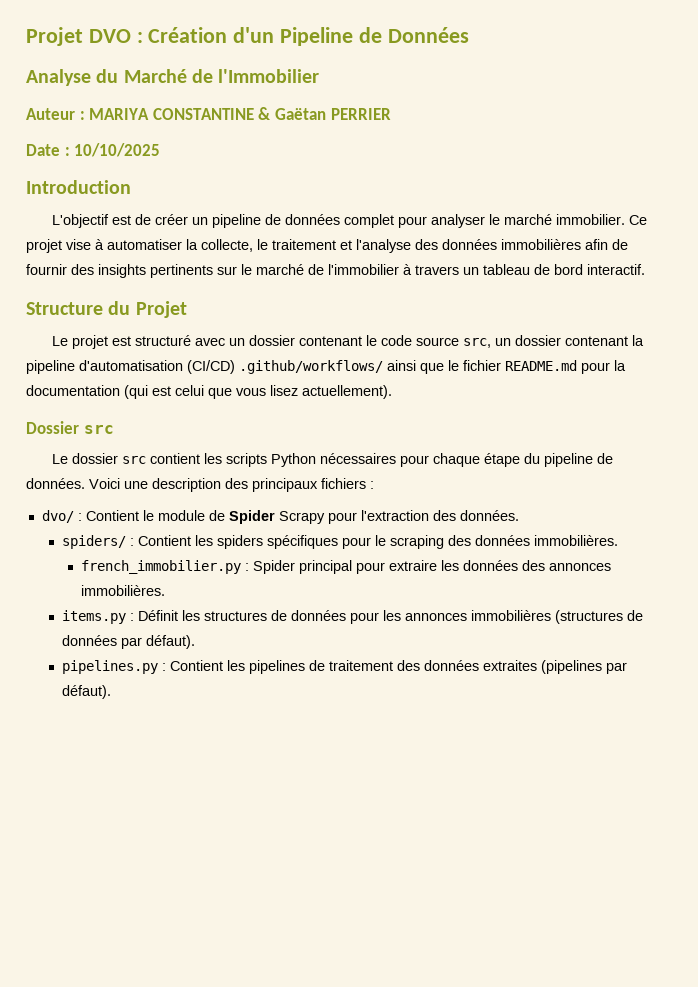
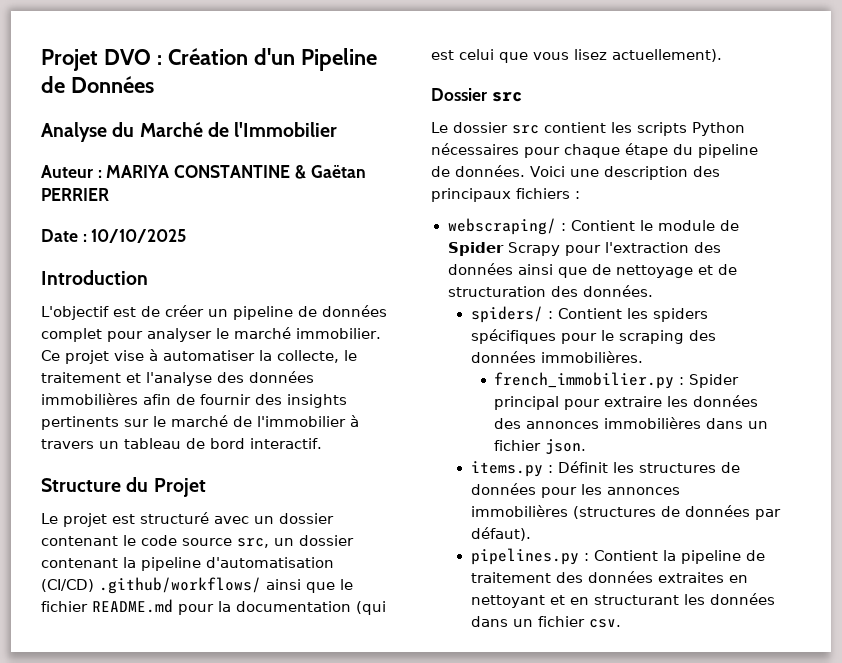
[41,510,74,523] dvo/ -> [447,218,556,235] webscraping/
(456, 515) none -> [447,263,737,278] [447,286,578,297] données ainsi que de nettoyage et de structuration des
[81,585,166,596] immobilières. -> [604,417,769,429] [494,439,587,454] immobilières dans un fichier json.
[226,660,305,674] les pipelines -> [662,550,741,564] la pipeline
[540,660,627,674] [61,685,111,699] (pipelines par défaut). -> [728,575,748,583] [470,593,775,608] [470,616,621,628] en nettoyant et en structurant les données dans un fichier csv.

